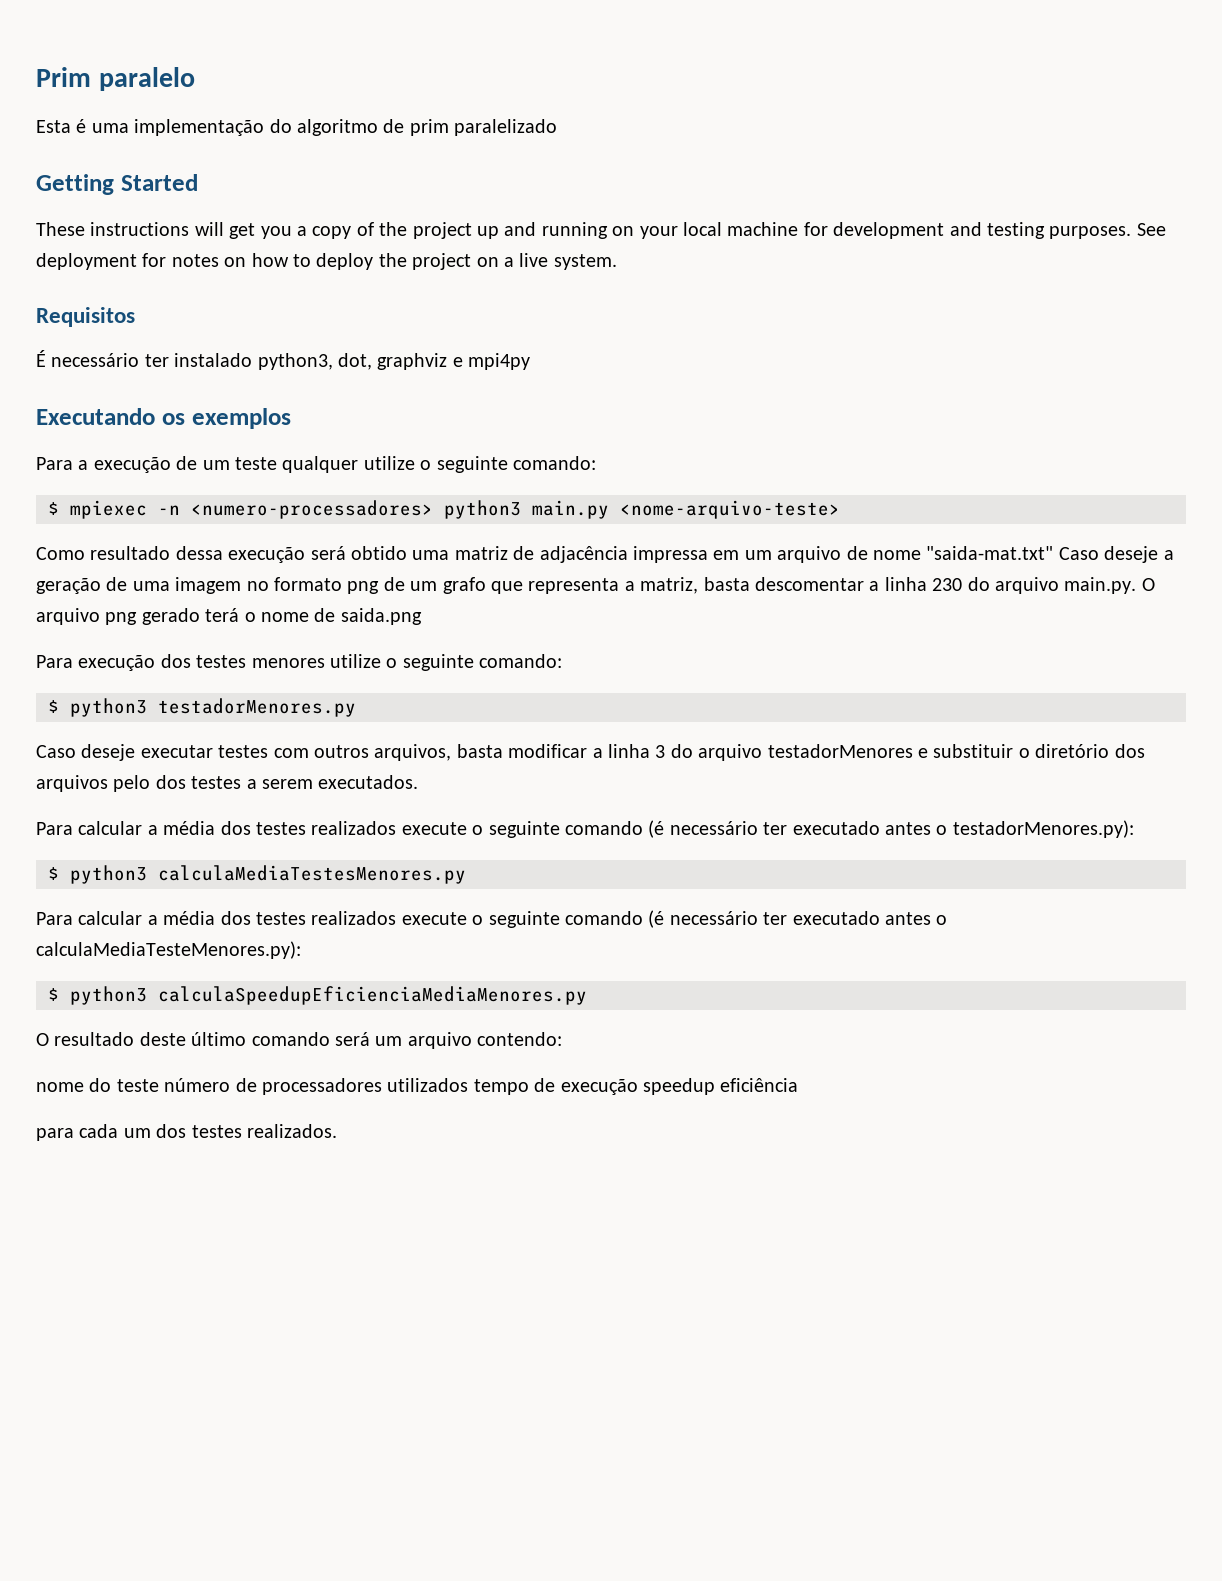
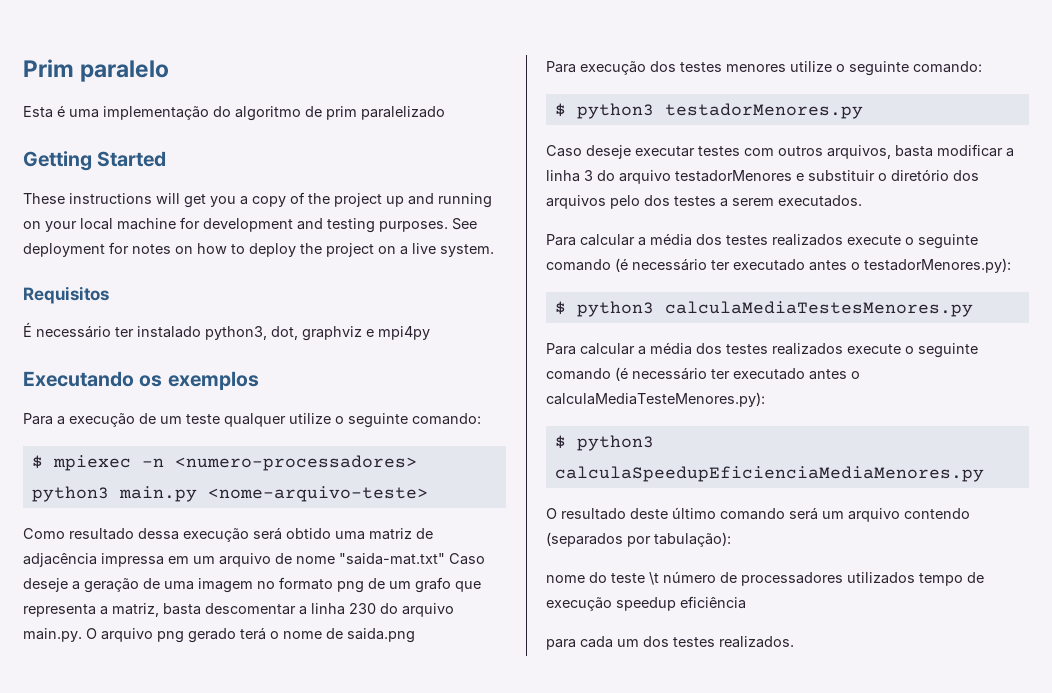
[477,1032,563,1046] contendo: -> [904,508,970,519] [546,532,731,547] contendo (separados por tabulação):
(159, 1085) none -> [649,572,659,585] \t

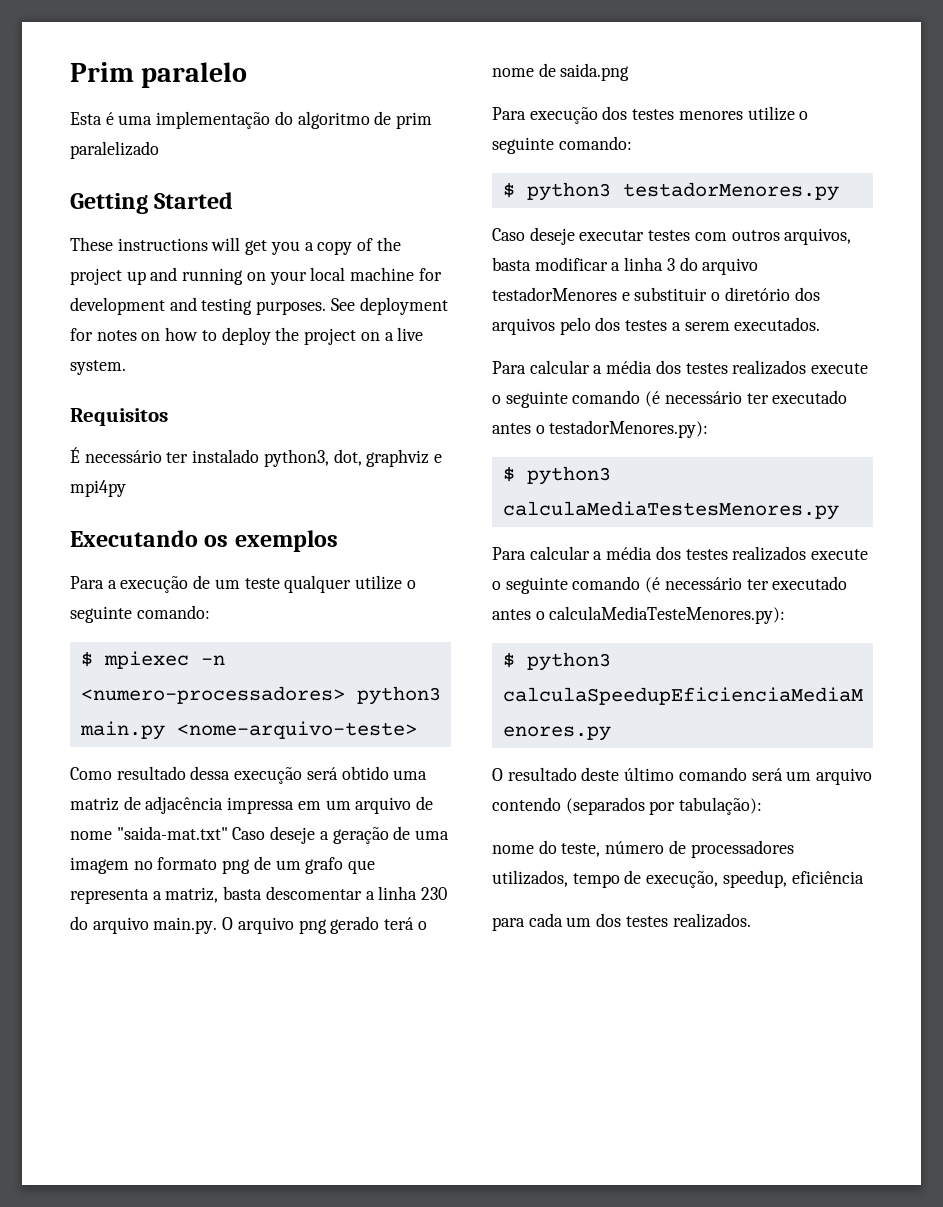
[611,572,659,585] teste \t -> [561,843,601,857] teste,
[847,572,915,584] utilizados -> [492,870,568,887] utilizados,
[546,597,676,611] execução speedup -> [646,870,787,888] execução, speedup,

